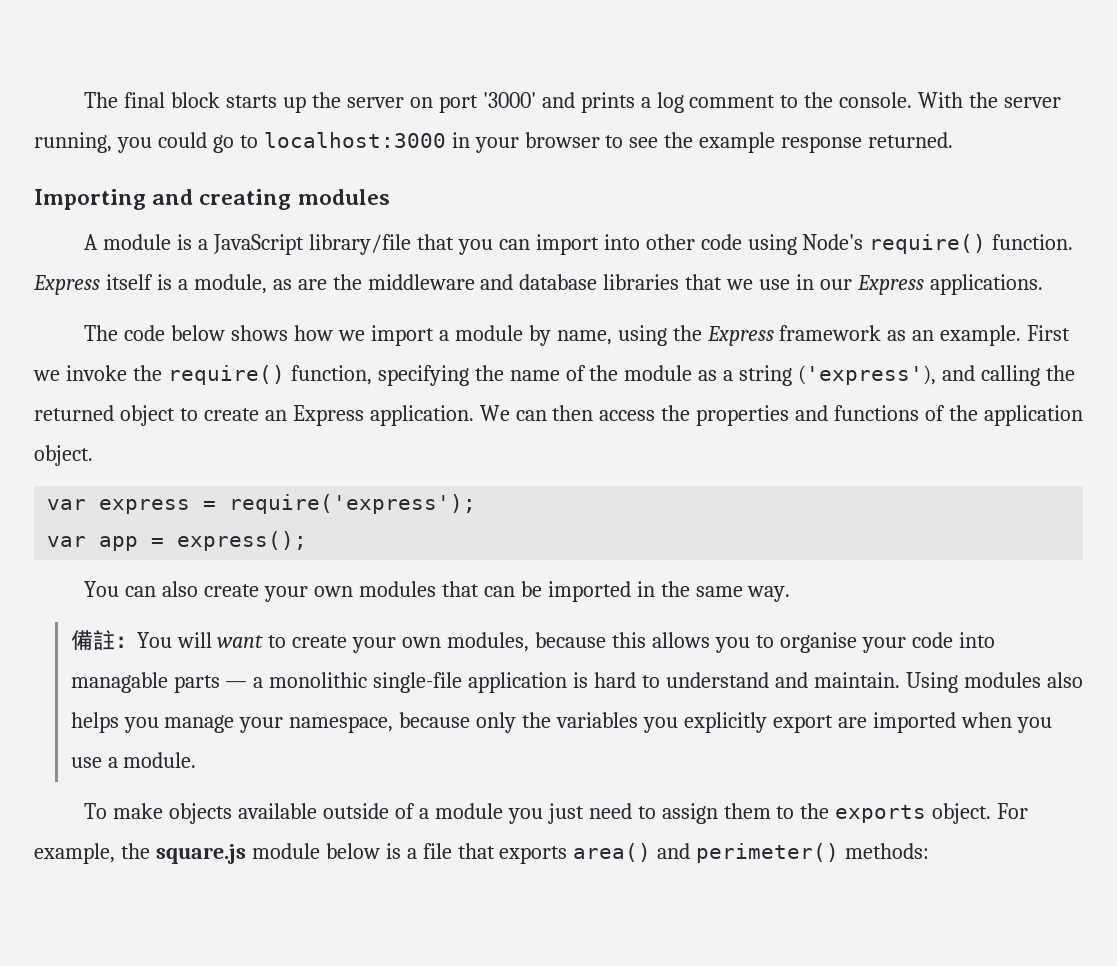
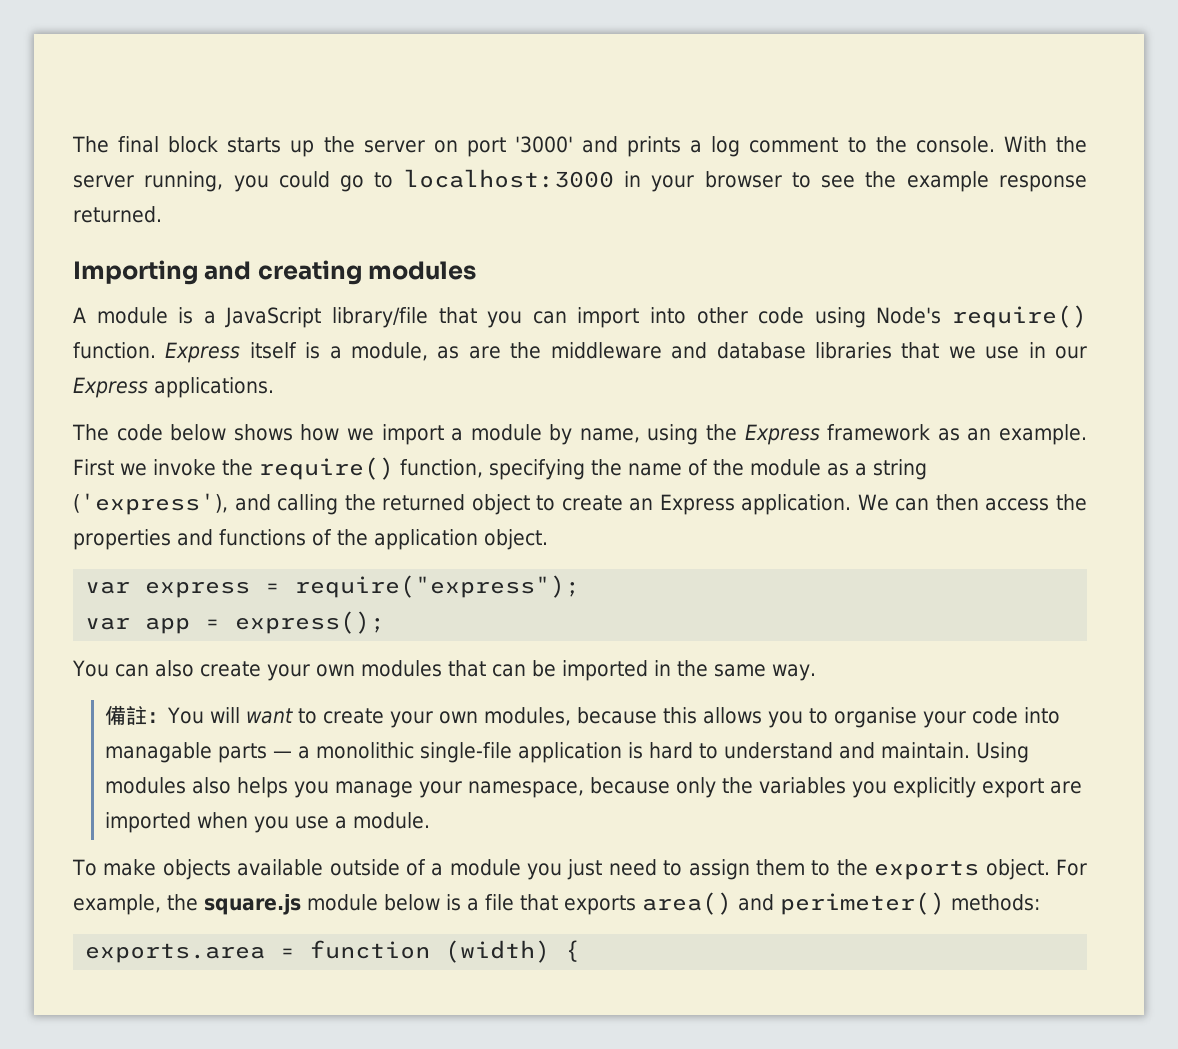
[229,494,477,514] require('express'); -> [295,575,581,598] require("express");
(930, 851) none -> [85,940,581,963] // exports.area = function (width) {

